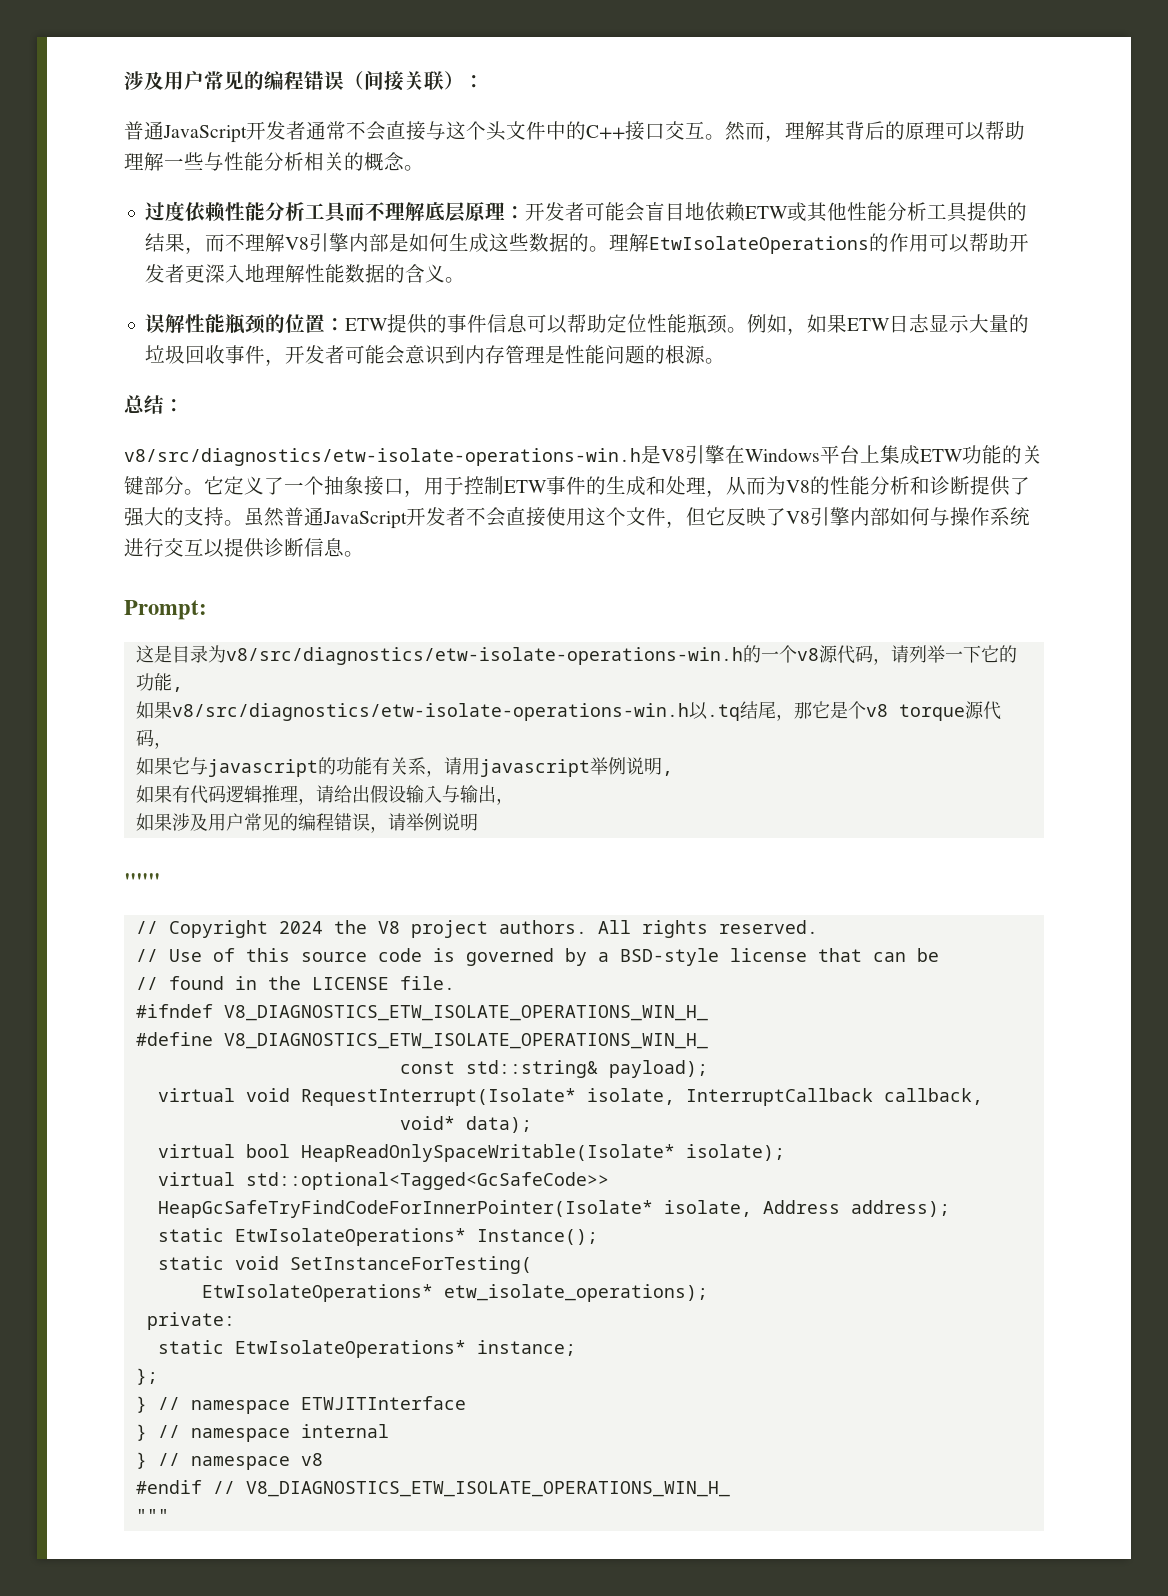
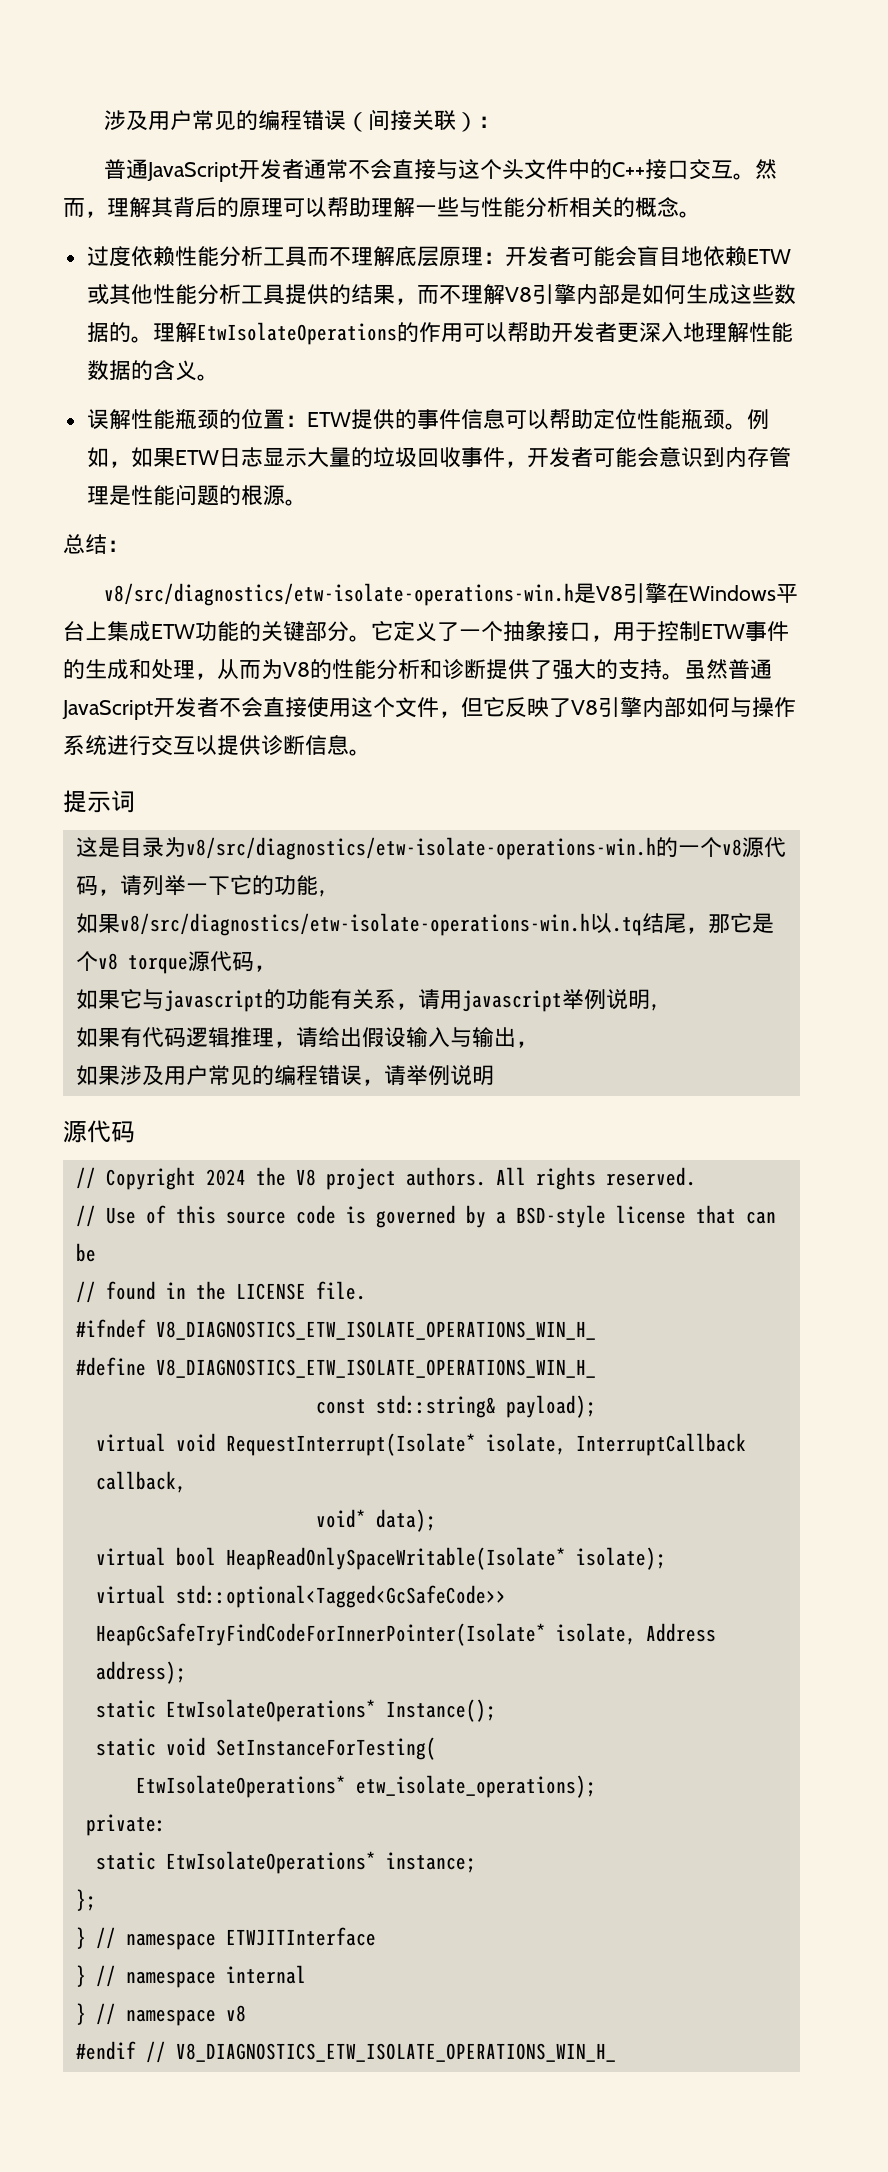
[124,600,207,620] Prompt: -> [63,790,135,813] 提示词
[124,873,160,888] """ -> [63,1120,135,1143] 源代码
[135,1509,169,1522] // """ -> (616, 2052) none

